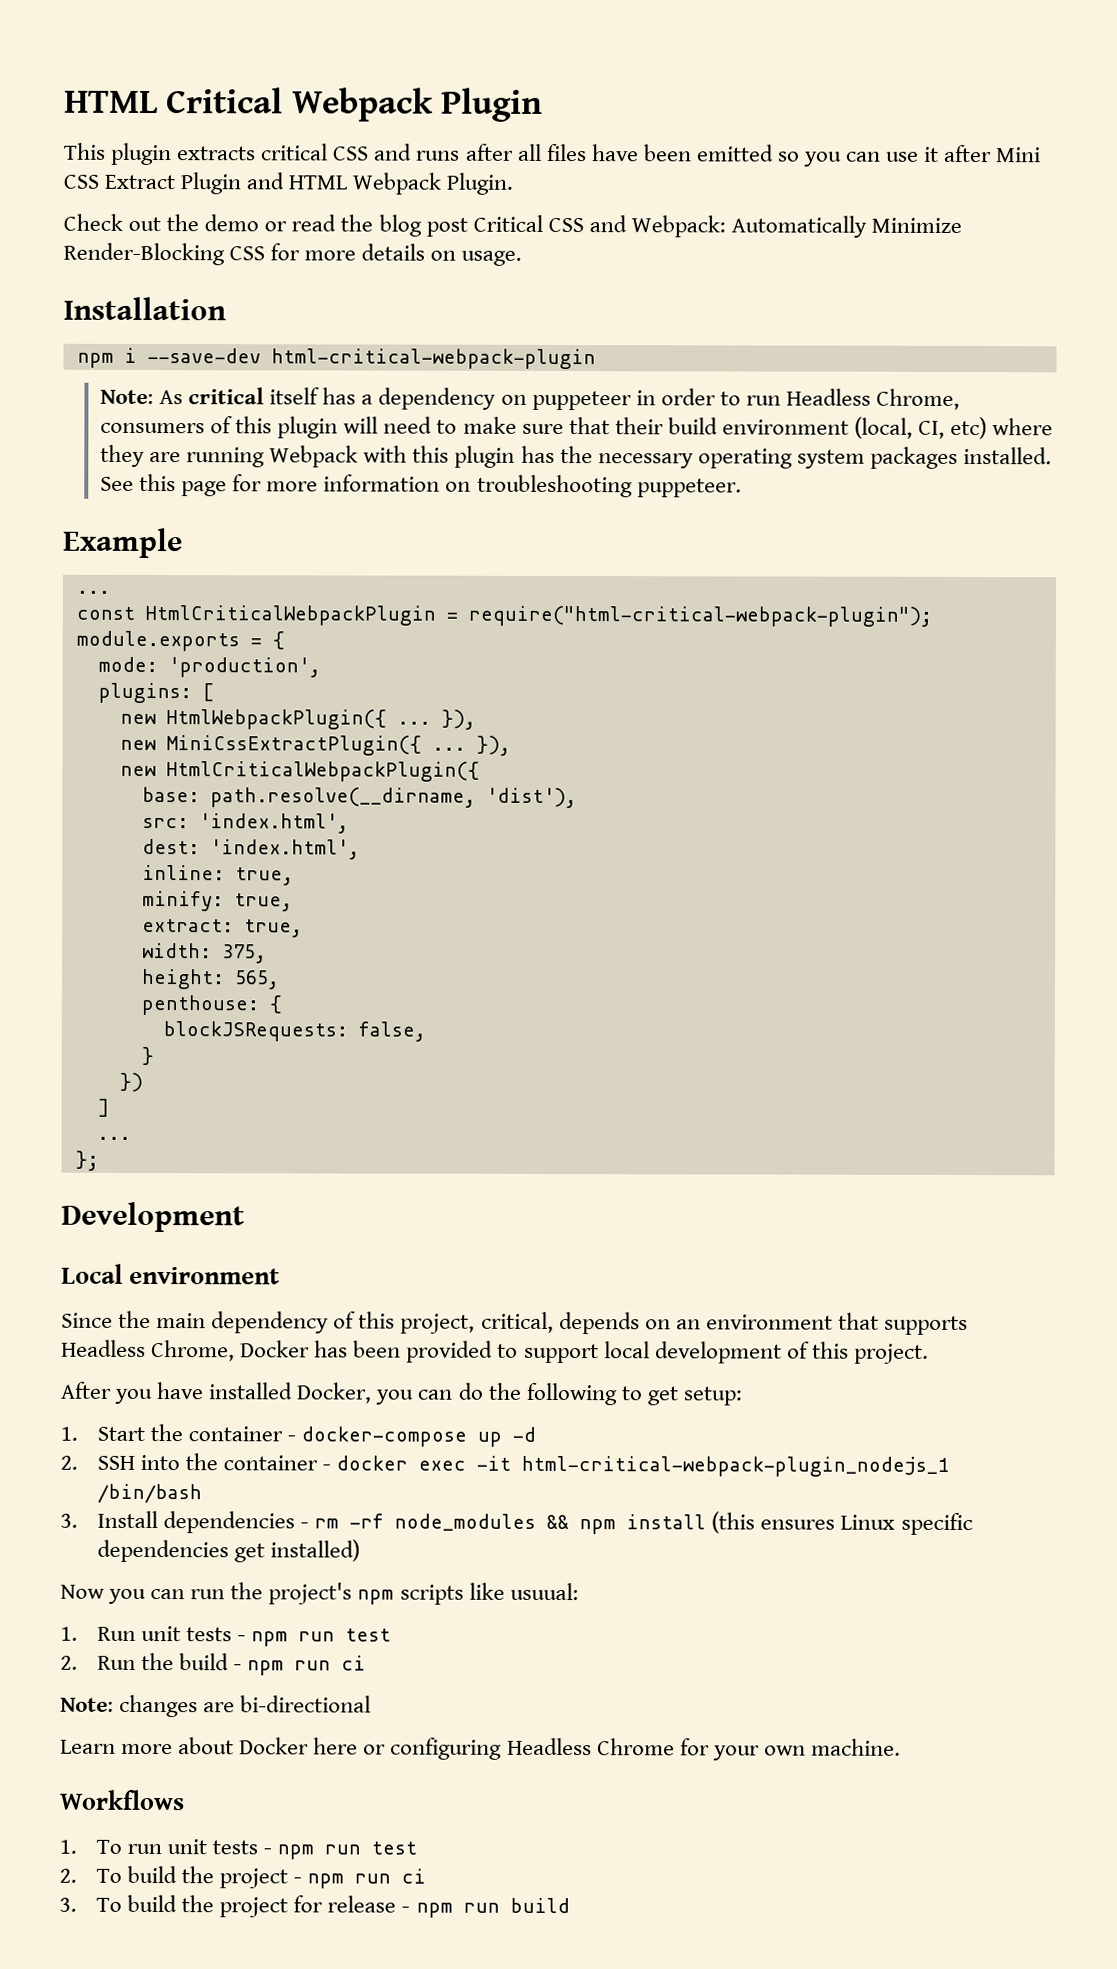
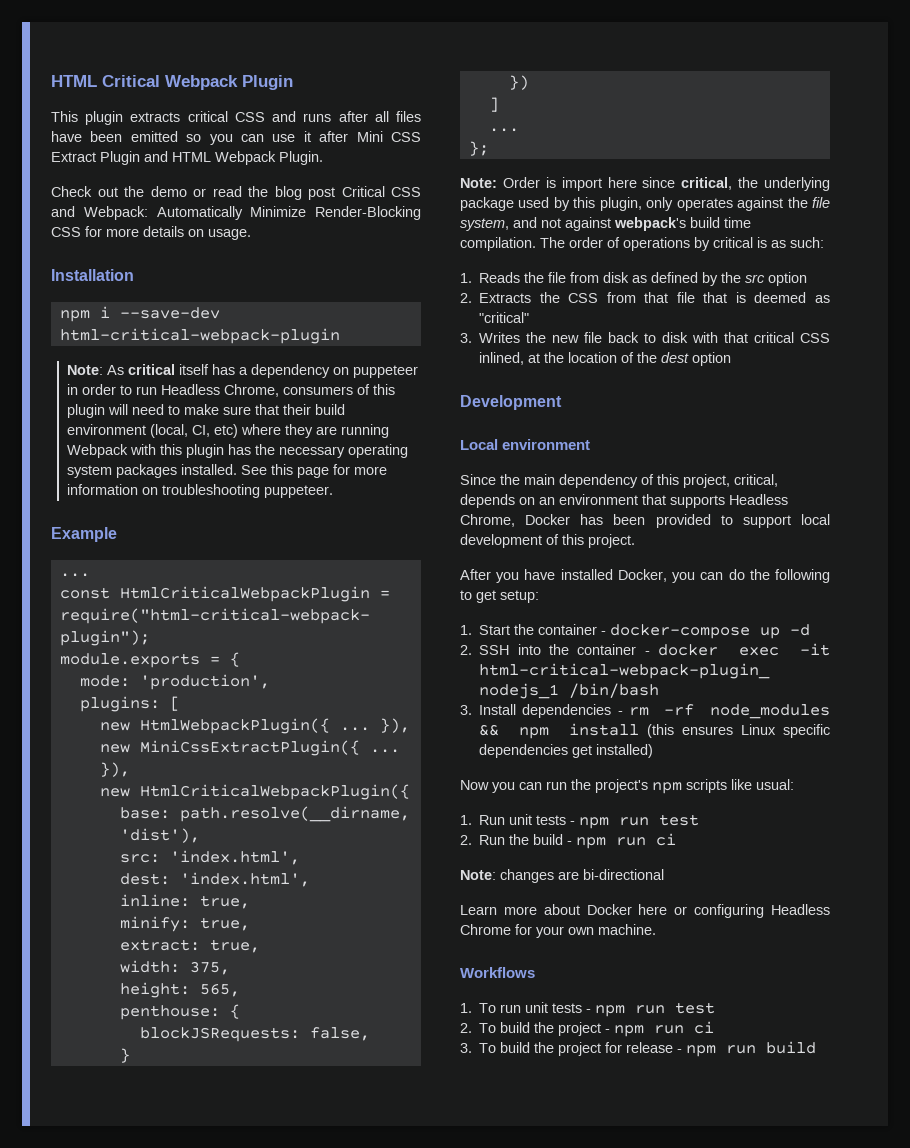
(99, 1160) none -> [460,177,830,191] [460,197,830,211] [460,217,751,231] [460,237,824,251] [460,272,808,286] [460,292,830,303] [479,312,530,323] [460,332,830,343] [479,352,732,366] // Note: Order is import here since critical, the underlying package used by this plugin, only operates against the file system, and not against webpack's build time compilation. The order of operations by critical is as such: // 1. Reads the file from disk as defined by the src option // 2. Extracts the CSS from that file that is deemed as "critical" // 3. Writes the new file back to disk with that critical CSS inlined, at the location of the dest option
[509,1582,579,1601] usuual: -> [756,779,794,790] usual:

